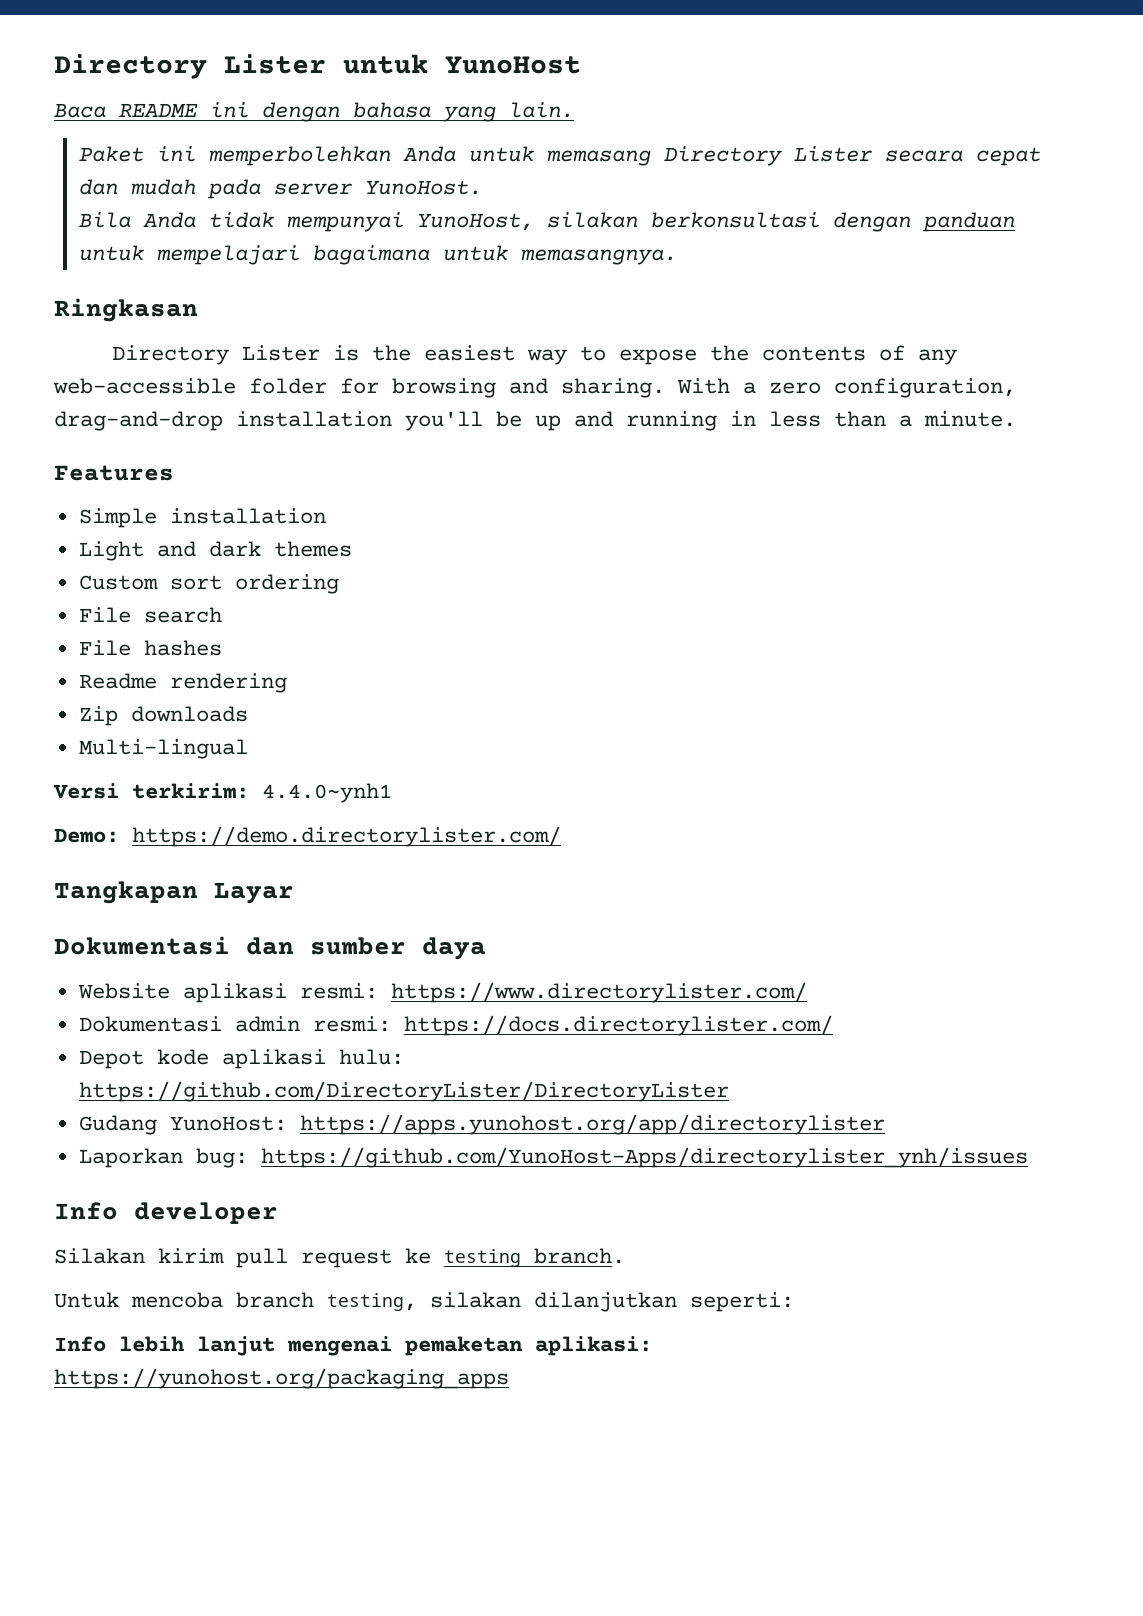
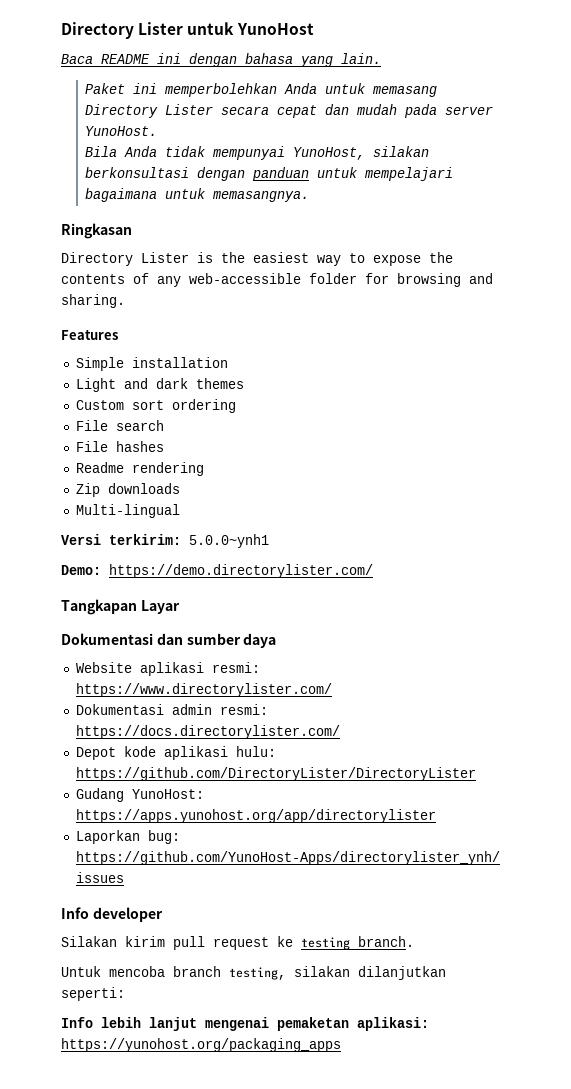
[677,378,1016,398] [54,411,1016,431] With a zero configuration, drag-and-drop installation you'll be up and running in less than a minute. -> (125, 301) none
[262,783,392,803] 4.4.0~ynh1 -> [189,534,269,548] 5.0.0~ynh1

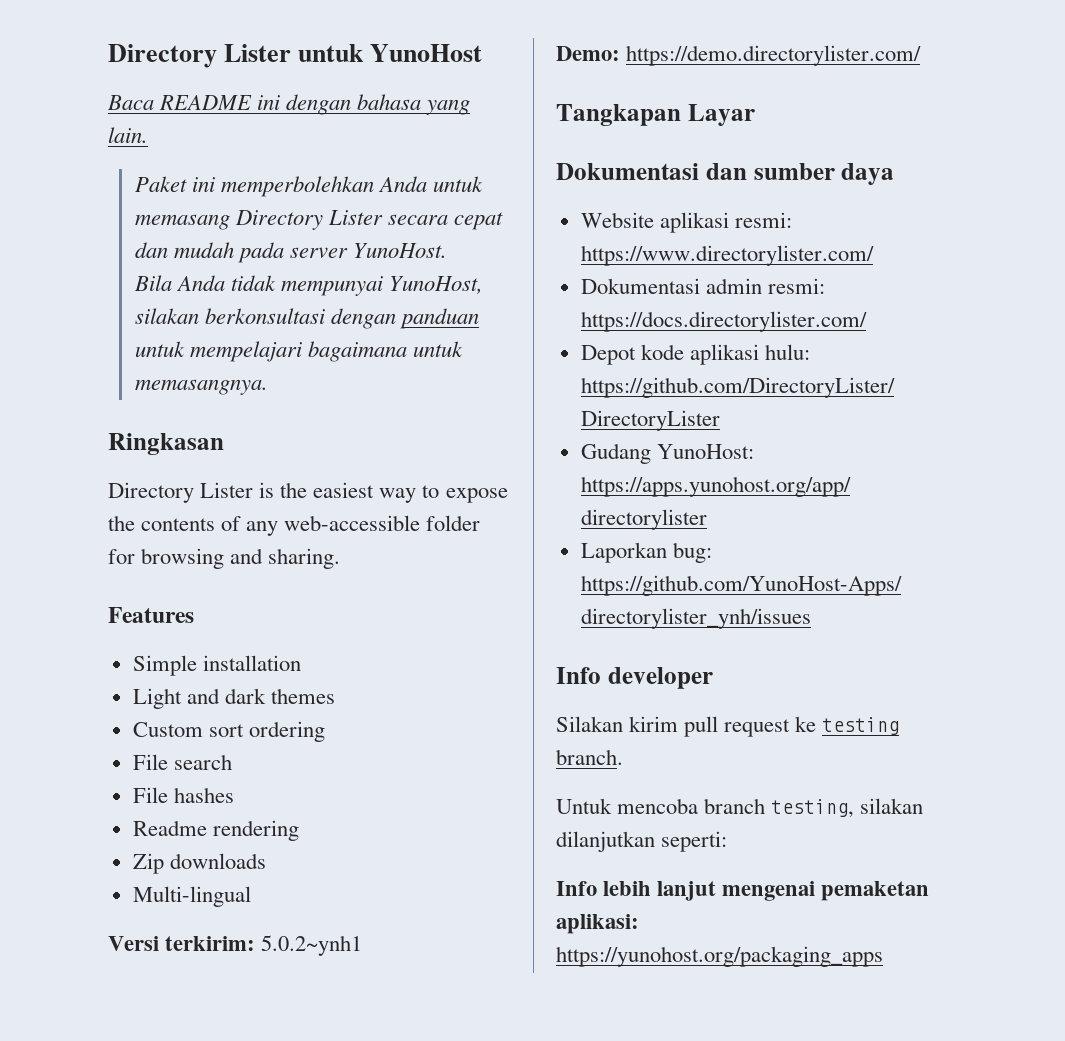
[189,534,269,548] 5.0.0~ynh1 -> [261,935,363,956] 5.0.2~ynh1

